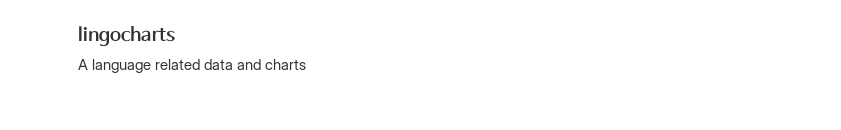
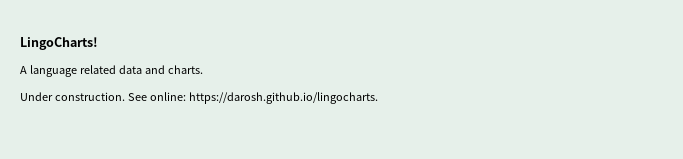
[78,26,175,46] lingocharts -> [20,37,98,50] LingoCharts!
[265,59,307,70] charts -> [167,65,203,74] [20,92,378,104] charts. // Under construction. See online: https://darosh.github.io/lingocharts.

